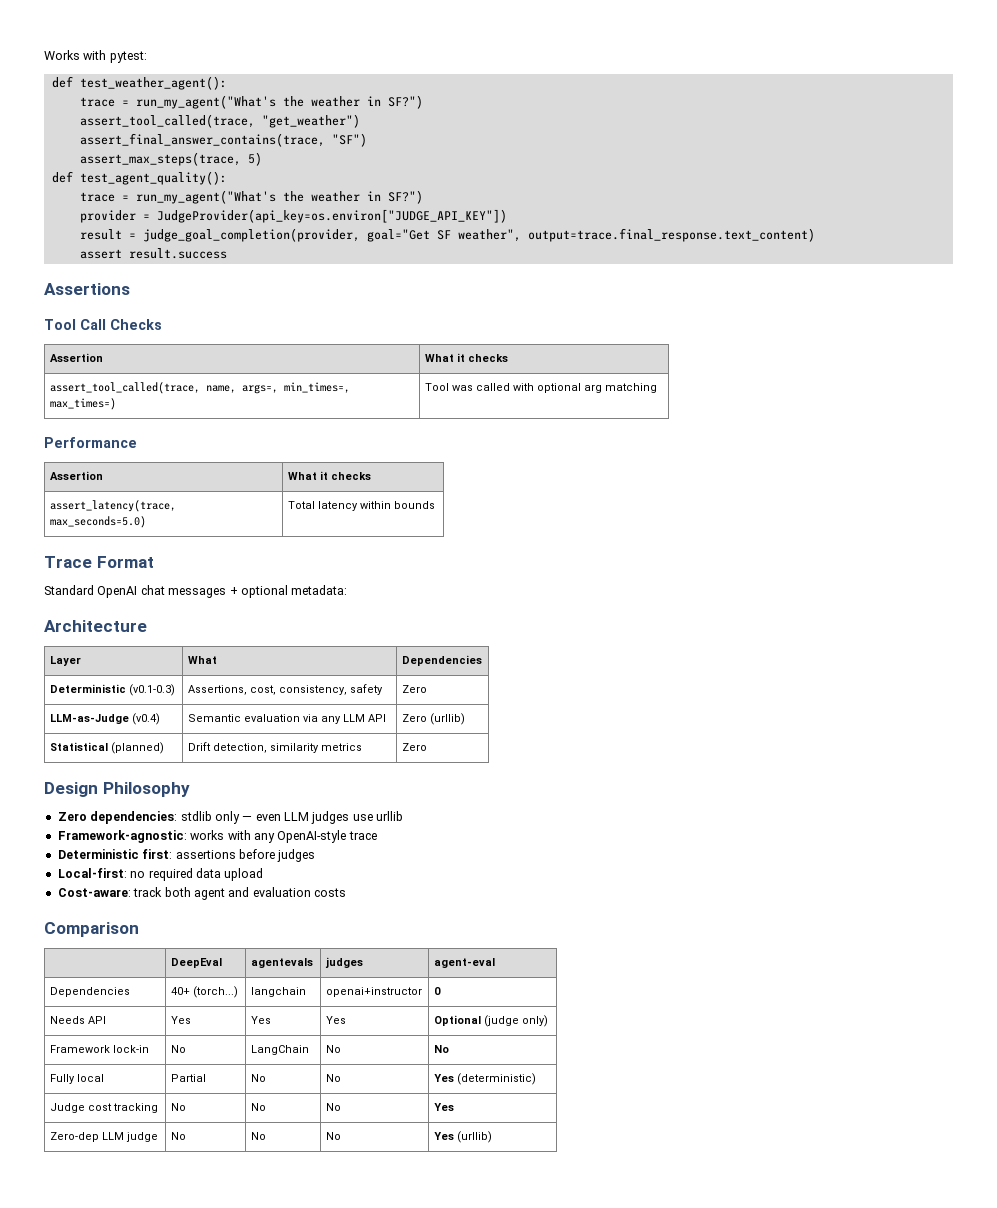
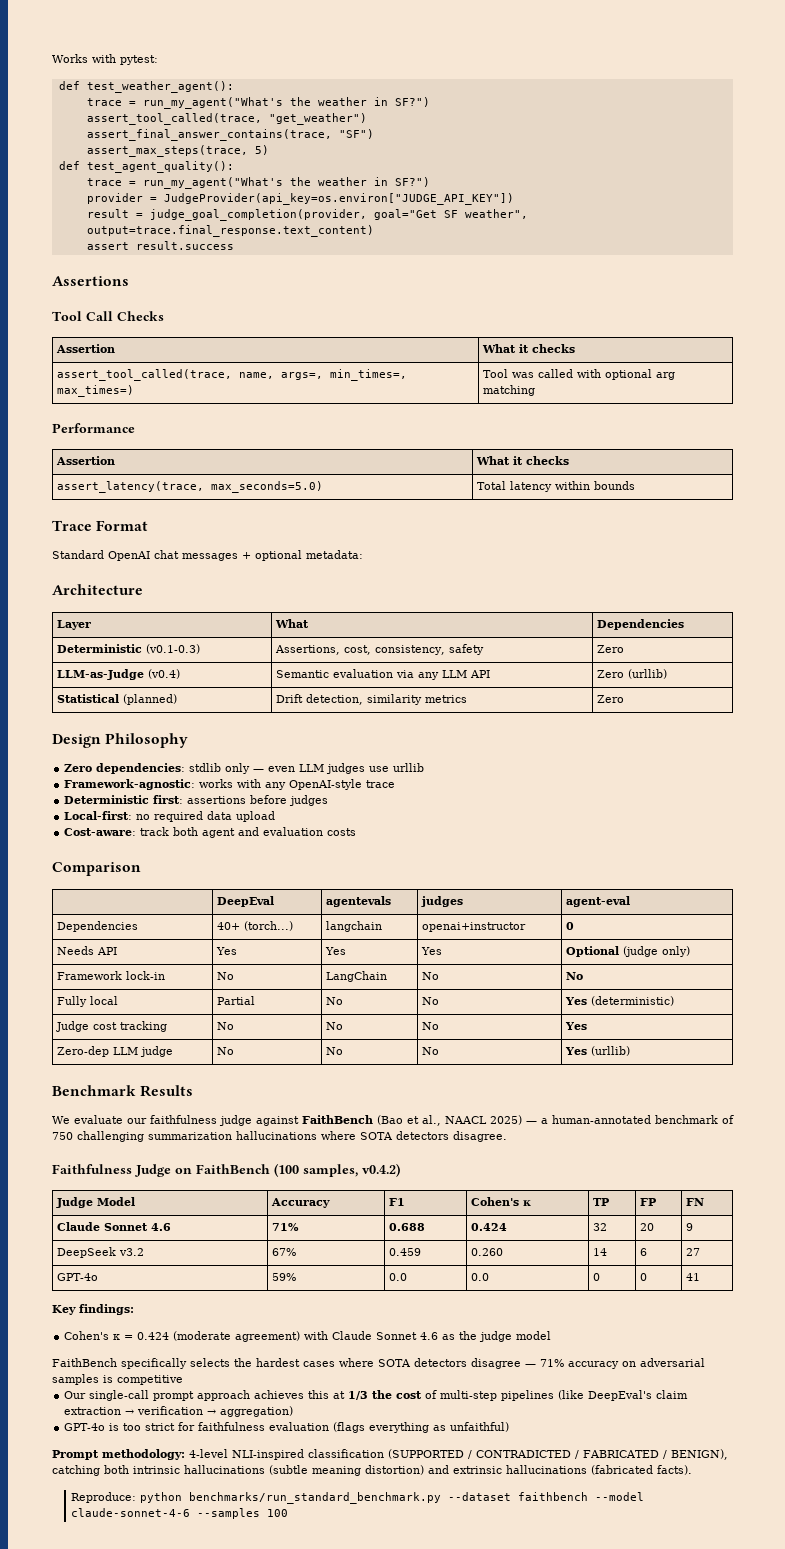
(492, 1137) none -> [52,1085,194,1097] [52,1115,734,1126] [52,1131,507,1142] [52,1163,400,1177] [56,1197,136,1208] [271,1198,331,1208] [389,1198,406,1206] [471,1197,532,1206] [593,1198,610,1206] [640,1198,657,1206] [686,1198,705,1206] [57,1222,172,1231] [272,1223,300,1231] [389,1223,426,1231] [471,1223,508,1231] [593,1223,608,1231] [640,1223,655,1231] [686,1223,694,1231] [57,1247,145,1258] [272,1248,297,1256] [389,1248,422,1256] [471,1248,504,1256] [593,1248,608,1256] [640,1248,648,1256] [686,1248,701,1256] [57,1273,99,1281] [272,1273,297,1281] [389,1273,408,1281] [471,1273,490,1281] [593,1273,601,1281] [640,1273,648,1281] [686,1273,701,1281] [52,1304,134,1315] [64,1331,552,1342] [52,1358,705,1369] [52,1374,183,1385] [64,1390,689,1401] [64,1406,294,1417] [64,1422,510,1433] [52,1449,728,1460] [52,1465,692,1476] [71,1492,645,1504] [71,1508,289,1519] // Benchmark Results // We evaluate our faithfulness judge against FaithBench (Bao et al., NAACL 2025) — a human-annotated benchmark of 750 challenging summarization hallucinations where SOTA detectors disagree. // Faithfulness Judge on FaithBench (100 samples, v0.4.2) // Judge Model | Accuracy | F1 | Cohen's κ | TP | FP | FN // Claude Sonnet 4.6 | 71% | 0.688 | 0.424 | 32 | 20 | 9 // DeepSeek v3.2 | 67% | 0.459 | 0.260 | 14 | 6 | 27 // GPT-4o | 59% | 0.0 | 0.0 | 0 | 0 | 41 // Key findings: // Cohen's κ = 0.424 (moderate agreement) with Claude Sonnet 4.6 as the judge model // FaithBench specifically selects the hardest cases where SOTA detectors disagree — 71% accuracy on adversarial samples is competitive // Our single-call prompt approach achieves this at 1/3 the cost of multi-step pipelines (like DeepEval's claim extraction → verification → aggregation) // GPT-4o is too strict for faithfulness evaluation (flags everything as unfaithful) // Prompt methodology: 4-level NLI-inspired classification (SUPPORTED / CONTRADICTED / FABRICATED / BENIGN), catching both intrinsic hallucinations (subtle meaning distortion) and extrinsic hallucinations (fabricated facts). // Reproduce: python benchmarks/run_standard_benchmark.py --dataset faithbench --model claude-sonnet-4-6 --samples 100

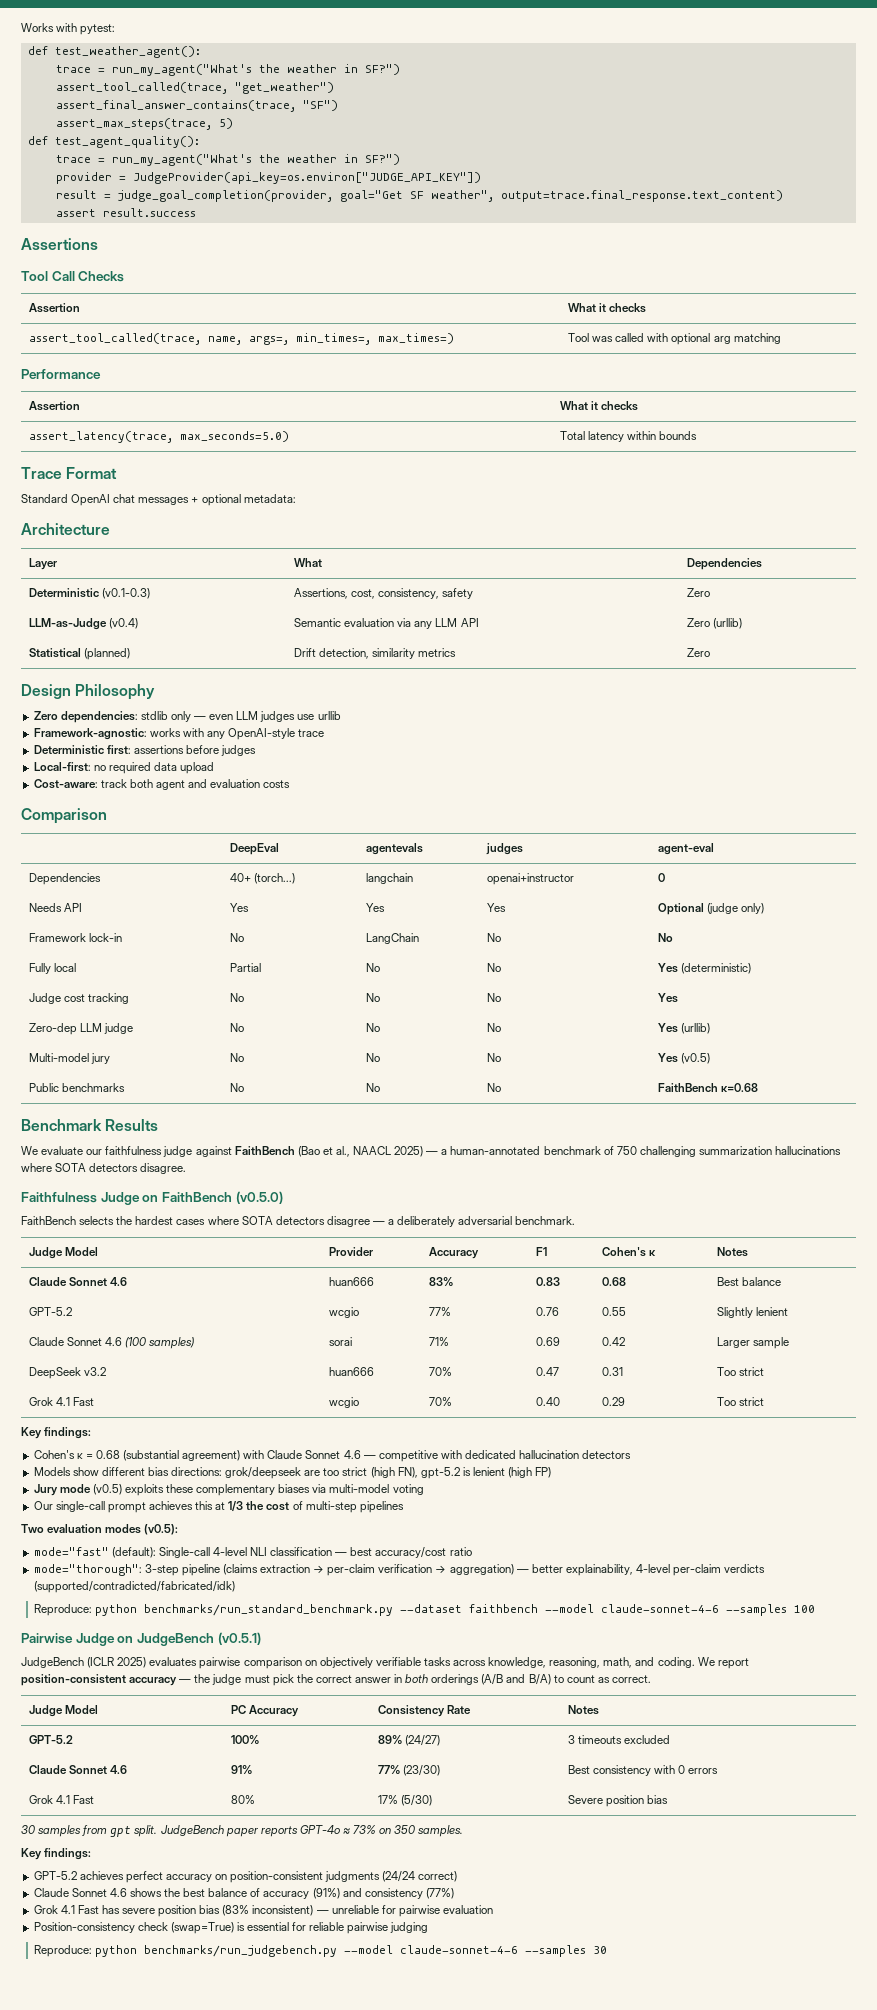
(631, 1051) none -> [29,1053,111,1064] [230,1053,245,1062] [366,1053,381,1062] [487,1053,502,1062] [658,1053,711,1064] [29,1083,126,1092] [230,1083,245,1092] [366,1083,381,1092] [487,1083,502,1092] [658,1083,759,1092] // Multi-model jury | No | No | No | Yes (v0.5) // Public benchmarks | No | No | No | FaithBench κ=0.68
[274,1163,400,1177] [56,1197,136,1208] [271,1198,331,1208] [389,1198,406,1206] [471,1197,532,1206] [593,1198,610,1206] [640,1198,657,1206] [686,1198,705,1206] [57,1222,172,1231] [272,1223,300,1231] [389,1223,426,1231] [471,1223,508,1231] [593,1223,608,1231] [640,1223,655,1231] [686,1223,694,1231] [57,1247,145,1258] [272,1248,297,1256] [389,1248,422,1256] [471,1248,504,1256] [593,1248,608,1256] [640,1248,648,1256] [686,1248,701,1256] [57,1273,99,1281] [272,1273,297,1281] [389,1273,408,1281] [471,1273,490,1281] [593,1273,601,1281] [640,1273,648,1281] [686,1273,701,1281] [52,1304,134,1315] [64,1331,552,1342] [52,1358,187,1369] (100 samples, v0.4.2) // Judge Model | Accuracy | F1 | Cohen's κ | TP | FP | FN // Claude Sonnet 4.6 | 71% | 0.688 | 0.424 | 32 | 20 | 9 // DeepSeek v3.2 | 67% | 0.459 | 0.260 | 14 | 6 | 27 // GPT-4o | 59% | 0.0 | 0.0 | 0 | 0 | 41 // Key findings: // Cohen's κ = 0.424 (moderate agreement) with Claude Sonnet 4.6 as the judge model // FaithBench specifically -> [235,1191,283,1204] [21,1216,76,1225] (v0.5.0) // FaithBench
[540,1358,705,1369] [52,1374,183,1385] 71% accuracy on adversarial samples is competitive -> [388,1216,576,1227] [29,1247,99,1259] [329,1247,374,1256] [429,1247,480,1259] [536,1247,548,1256] [602,1247,657,1257] [717,1247,749,1257] [29,1277,128,1286] [329,1277,375,1286] [429,1277,454,1286] [536,1277,561,1286] [602,1277,627,1286] [717,1277,782,1286] [29,1307,73,1316] [329,1307,360,1318] [429,1307,452,1316] [536,1307,560,1316] [602,1307,627,1316] [717,1307,789,1318] [29,1337,195,1349] [329,1337,353,1346] [429,1337,450,1346] [536,1337,561,1346] [602,1337,626,1346] [717,1337,790,1349] [29,1367,107,1379] [329,1367,375,1376] [429,1367,453,1376] [536,1367,560,1376] [602,1367,624,1376] [717,1367,765,1376] [29,1397,95,1406] [329,1397,360,1408] [429,1397,453,1406] [536,1397,561,1406] [602,1397,626,1406] [717,1397,765,1406] [21,1427,92,1439] [33,1450,632,1462] [33,1467,552,1479] [33,1484,424,1496] a deliberately adversarial benchmark. // Judge Model | Provider | Accuracy | F1 | Cohen's κ | Notes // Claude Sonnet 4.6 | huan666 | 83% | 0.83 | 0.68 | Best balance // GPT-5.2 | wcgio | 77% | 0.76 | 0.55 | Slightly lenient // Claude Sonnet 4.6 (100 samples) | sorai | 71% | 0.69 | 0.42 | Larger sample // DeepSeek v3.2 | huan666 | 70% | 0.47 | 0.31 | Too strict // Grok 4.1 Fast | wcgio | 70% | 0.40 | 0.29 | Too strict // Key findings: // Cohen's κ = 0.68 (substantial agreement) with Claude Sonnet 4.6 — competitive with dedicated hallucination detectors // Models show different bias directions: grok/deepseek are too strict (high FN), gpt-5.2 is lenient (high FP) // Jury mode (v0.5) exploits these complementary biases via multi-model voting
[197,1390,251,1401] approach -> (146, 1507) none
[558,1390,689,1401] (like DeepEval's claim -> [21,1524,179,1535] [33,1547,472,1558] [33,1564,258,1576] // Two evaluation modes (v0.5): // mode="fast" (default): Single-call 4-level NLI classification — best accuracy/cost ratio // mode="thorough": 3-step pipeline (claims
(135, 1412) none -> [327,1564,376,1576] per-claim
[64,1422,510,1433] [52,1449,728,1460] [52,1465,692,1476] // GPT-4o is too strict for faithfulness evaluation (flags everything as unfaithful) // Prompt methodology: 4-level NLI-inspired classification (SUPPORTED / CONTRADICTED / FABRICATED / BENIGN), catching both intrinsic hallucinations (subtle meaning distortion) and extrinsic hallucinations (fabricated facts). -> [516,1564,766,1576] [33,1581,235,1593] — better explainability, 4-level per-claim verdicts (supported/contradicted/fabricated/idk)
(289, 1513) none -> [21,1632,261,1646] [21,1657,749,1669] [21,1674,651,1686] [29,1705,99,1717] [231,1705,300,1717] [378,1705,472,1717] [568,1705,600,1715] [29,1735,74,1744] [231,1735,260,1744] [378,1735,441,1746] [568,1735,671,1744] [29,1765,128,1774] [231,1765,253,1774] [378,1765,441,1776] [568,1765,719,1776] [29,1795,95,1804] [231,1795,256,1804] [378,1795,433,1806] [568,1795,669,1807] [21,1825,464,1837] [21,1848,92,1860] [33,1871,458,1883] [33,1888,454,1899] [33,1905,494,1917] [33,1922,429,1934] [34,1945,608,1957] // Pairwise Judge on JudgeBench (v0.5.1) // JudgeBench (ICLR 2025) evaluates pairwise comparison on objectively verifiable tasks across knowledge, reasoning, math, and coding. We report position-consistent accuracy — the judge must pick the correct answer in both orderings (A/B and B/A) to count as correct. // Judge Model | PC Accuracy | Consistency Rate | Notes // GPT-5.2 | 100% | 89% (24/27) | 3 timeouts excluded // Claude Sonnet 4.6 | 91% | 77% (23/30) | Best consistency with 0 errors // Grok 4.1 Fast | 80% | 17% (5/30) | Severe position bias // 30 samples from gpt split. JudgeBench paper reports GPT-4o ≈ 73% on 350 samples. // Key findings: // GPT-5.2 achieves perfect accuracy on position-consistent judgments (24/24 correct) // Claude Sonnet 4.6 shows the best balance of accuracy (91%) and consistency (77%) // Grok 4.1 Fast has severe position bias (83% inconsistent) — unreliable for pairwise evaluation // Position-consistency check (swap=True) is essential for reliable pairwise judging // Reproduce: python benchmarks/run_judgebench.py --model claude-sonnet-4-6 --samples 30

